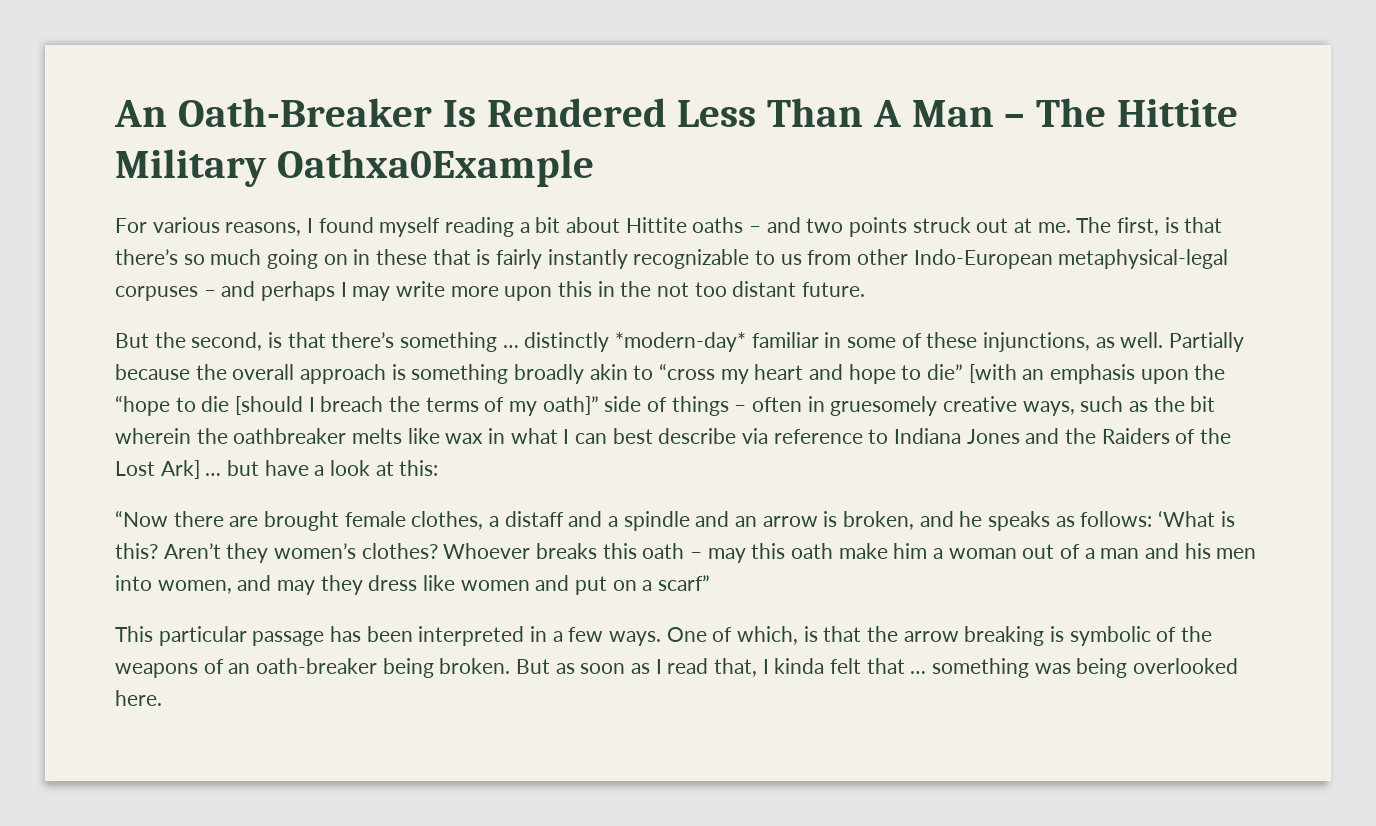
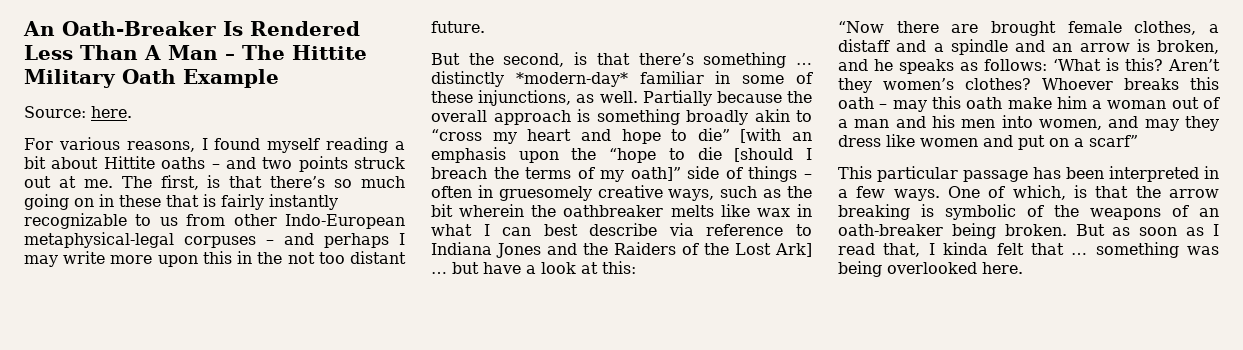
[276,149,594,187] Oathxa0Example -> [122,69,279,88] [24,106,132,118] Oath Example // Source: here.

